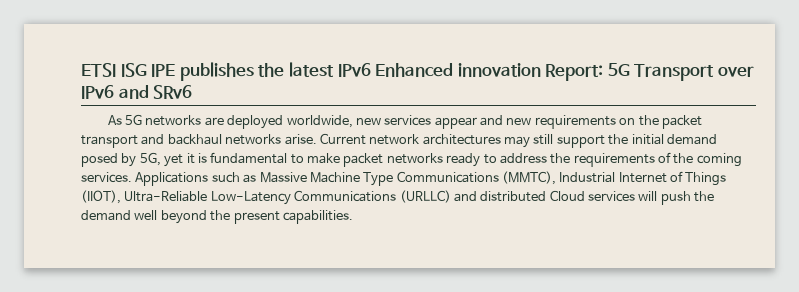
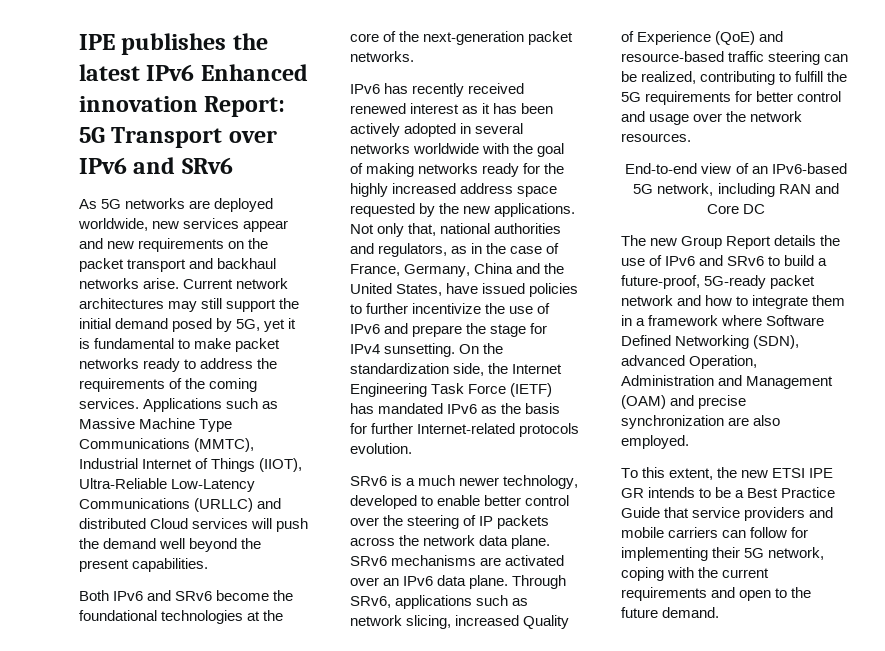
[81,63,147,77] ETSI ISG -> (79, 42) none
(353, 217) none -> [79,590,294,601] [79,610,284,624] [350,31,574,45] [350,51,414,62] [350,83,525,97] [350,103,554,114] [350,123,524,137] [350,143,565,157] [350,163,565,177] [350,183,558,197] [350,203,576,217] [350,223,562,237] [350,243,560,257] [350,263,565,277] [350,283,579,297] [350,303,551,314] [350,323,548,337] [350,343,504,357] [350,363,563,376] [350,383,553,397] [350,403,561,414] [350,423,580,437] [350,443,412,454] [350,475,579,489] [350,495,570,509] [350,515,550,529] [350,535,551,549] [350,555,565,566] [350,575,567,589] [350,595,529,609] [350,615,570,629] [621,31,784,45] [621,51,849,65] [621,71,848,85] [621,91,842,105] [621,111,803,125] [621,133,691,142] [625,163,847,174] [633,183,839,197] [706,204,766,214] [621,235,841,249] [621,255,828,266] [621,275,816,289] [621,295,846,309] [621,315,825,326] [621,335,800,349] [621,355,758,369] [621,375,834,389] [621,395,747,409] [621,415,781,429] [621,435,689,449] [621,467,834,480] [621,487,836,498] [621,507,834,521] [621,527,809,538] [621,547,825,561] [621,567,770,581] [621,587,812,601] [621,607,720,618] // Both IPv6 and SRv6 become the foundational technologies at the core of the next-generation packet networks. // IPv6 has recently received renewed interest as it has been actively adopted in several networks worldwide with the goal of making networks ready for the highly increased address space requested by the new applications. Not only that, national authorities and regulators, as in the case of France, Germany, China and the United States, have issued policies to further incentivize the use of IPv6 and prepare the stage for IPv4 sunsetting. On the standardization side, the Internet Engineering Task Force (IETF) has mandated IPv6 as the basis for further Internet-related protocols evolution. // SRv6 is a much newer technology, developed to enable better control over the steering of IP packets across the network data plane. SRv6 mechanisms are activated over an IPv6 data plane. Through SRv6, applications such as network slicing, increased Quality of Experience (QoE) and resource-based traffic steering can be realized, contributing to fulfill the 5G requirements for better control and usage over the network resources. // End-to-end view of an IPv6-based 5G network, including RAN and Core DC // The new Group Report details the use of IPv6 and SRv6 to build a future-proof, 5G-ready packet network and how to integrate them in a framework where Software Defined Networking (SDN), advanced Operation, Administration and Management (OAM) and precise synchronization are also employed. // To this extent, the new ETSI IPE GR intends to be a Best Practice Guide that service providers and mobile carriers can follow for implementing their 5G network, coping with the current requirements and open to the future demand.

